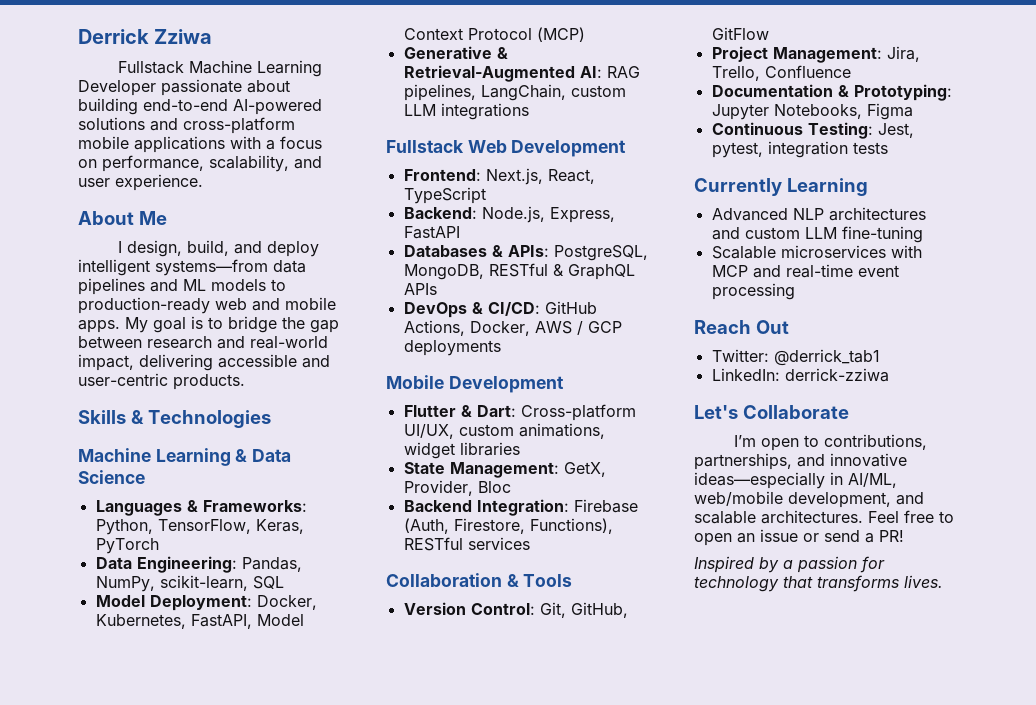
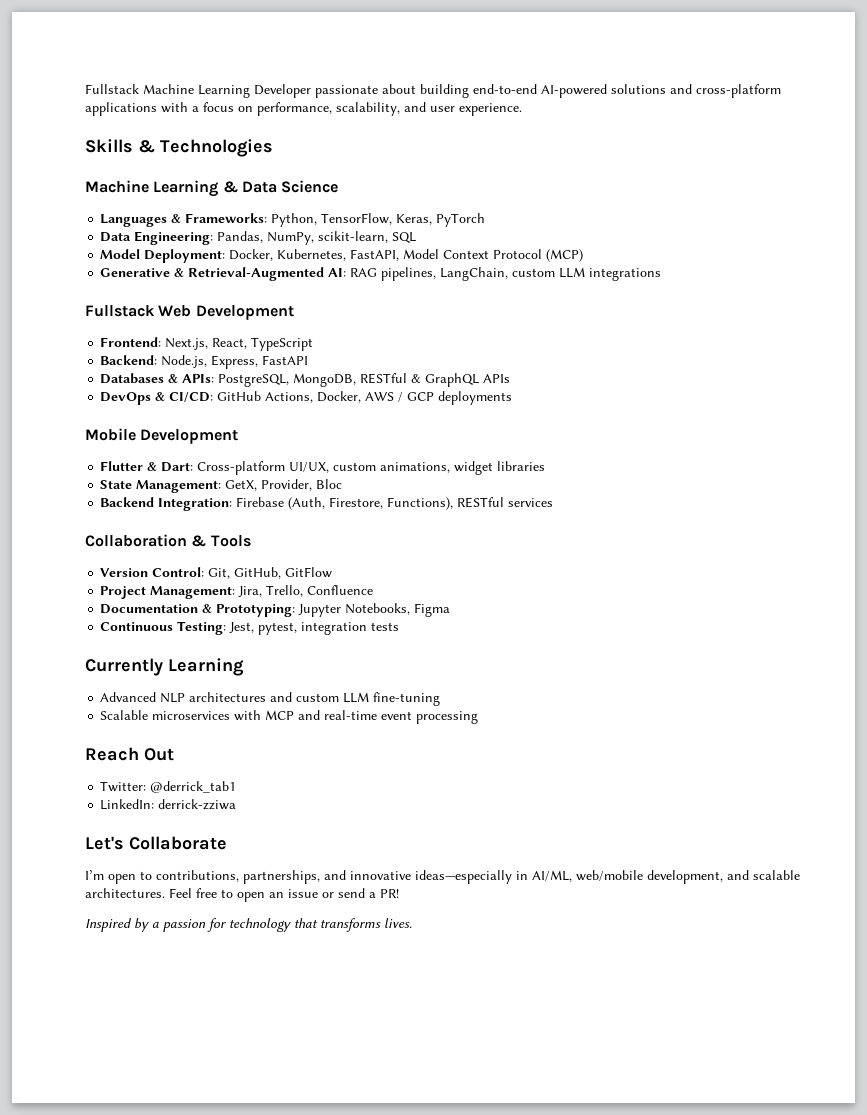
[78,29,213,44] Derrick Zziwa // -> (85, 89) none
[78,136,129,149] mobile -> (781, 91) none
[78,211,167,225] [117,240,319,257] [78,259,306,276] [78,278,286,295] [78,297,336,314] [78,316,339,333] [78,336,328,349] [78,354,330,371] [78,373,245,390] // About Me // I design, build, and deploy intelligent systems—from data pipelines and ML models to production-ready web and mobile apps. My goal is to bridge the gap between research and real-world impact, delivering accessible and user-centric products. -> (522, 109) none

